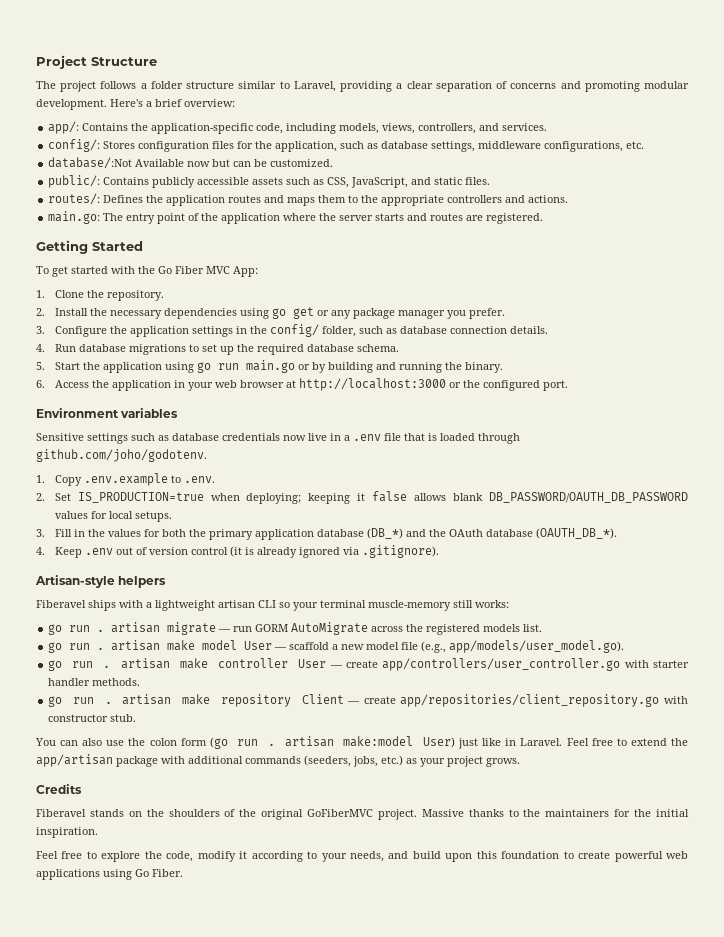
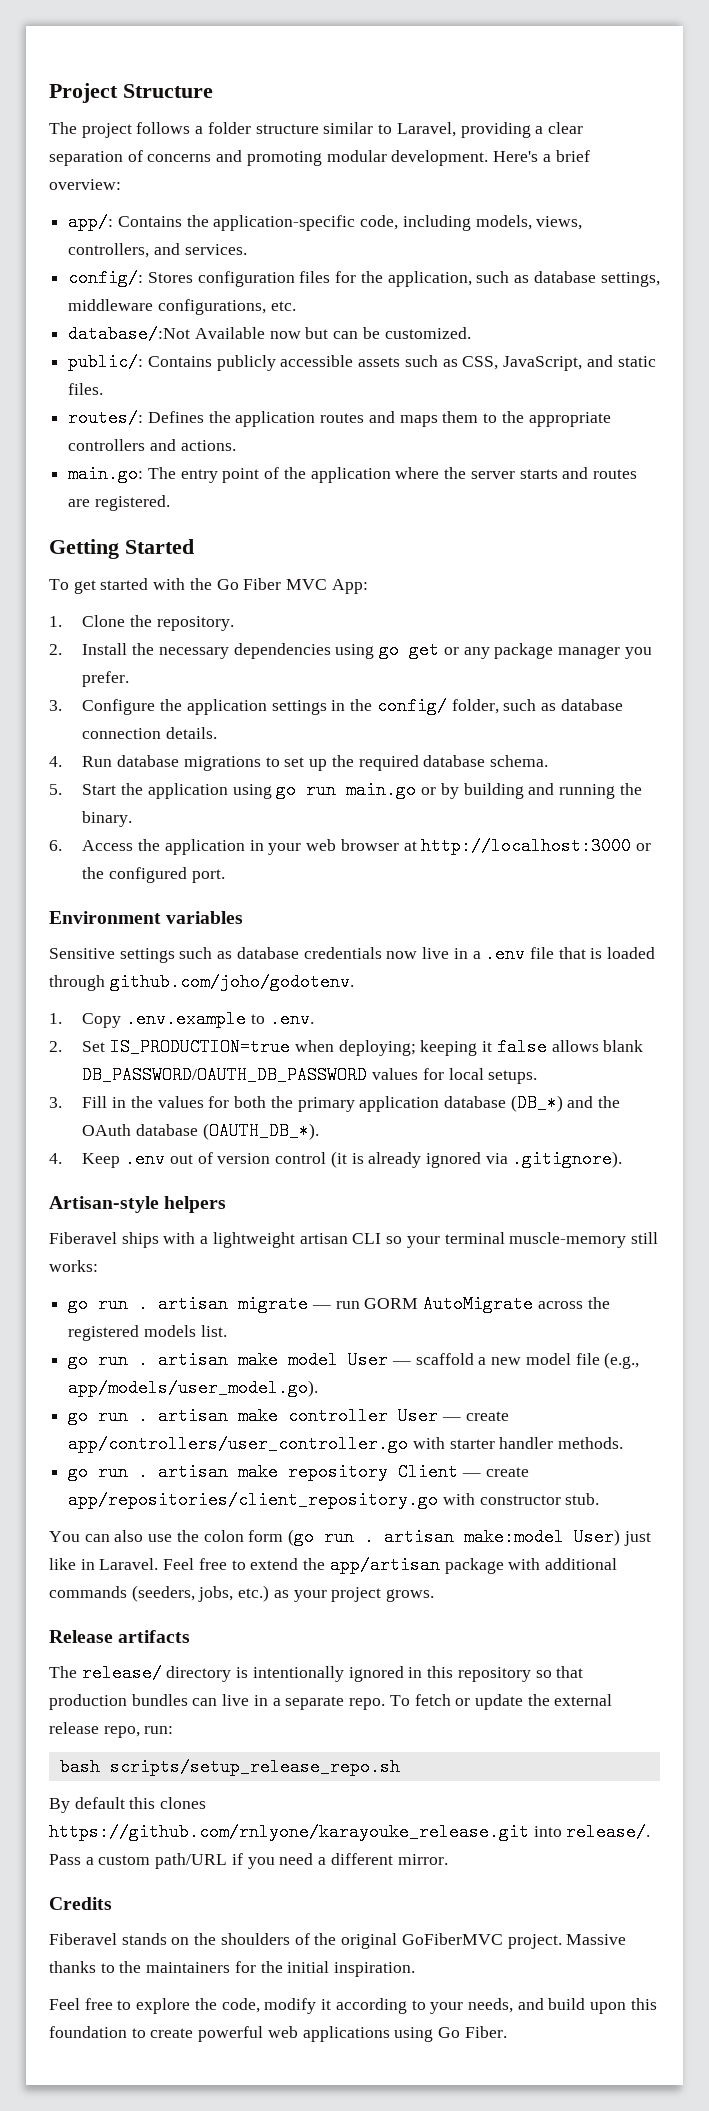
(520, 762) none -> [49,1630,191,1643] [49,1664,584,1682] [49,1694,613,1710] [49,1722,174,1738] [59,1758,400,1776] [49,1797,207,1813] [49,1823,651,1841] [49,1853,448,1869] // Release artifacts // The release/ directory is intentionally ignored in this repository so that production bundles can live in a separate repo. To fetch or update the external release repo, run: // bash scripts/setup_release_repo.sh // By default this clones https://github.com/rnlyone/karayouke_release.git into release/. Pass a custom path/URL if you need a different mirror.

